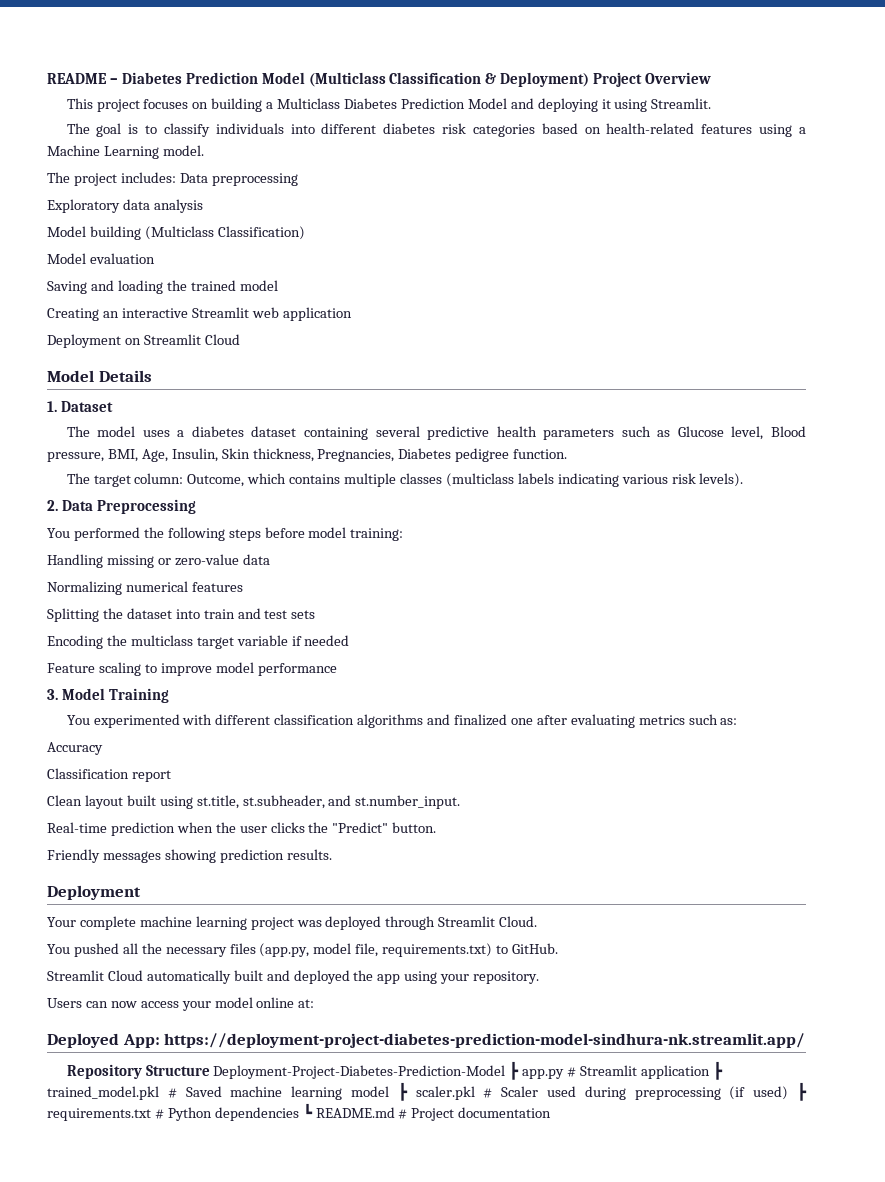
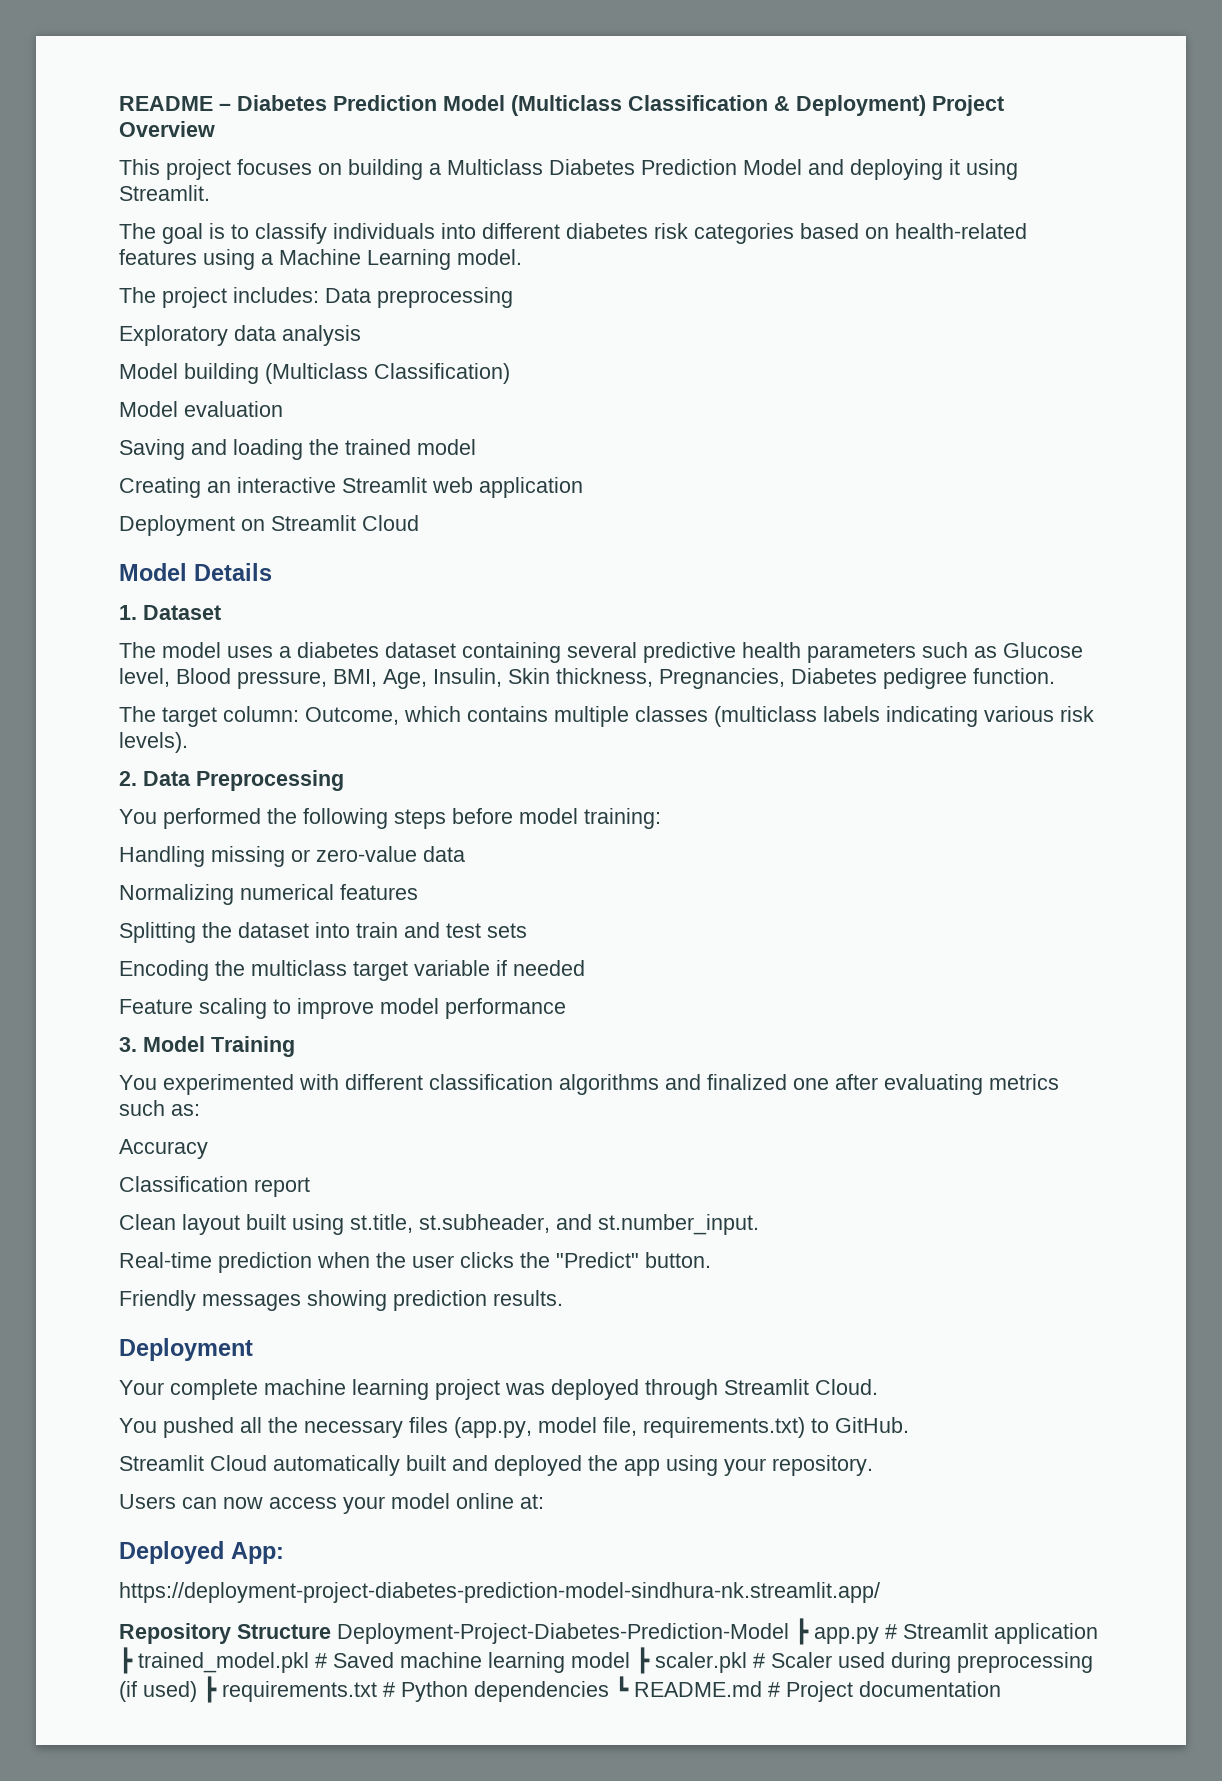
(160, 1041) none -> (284, 1553) //

